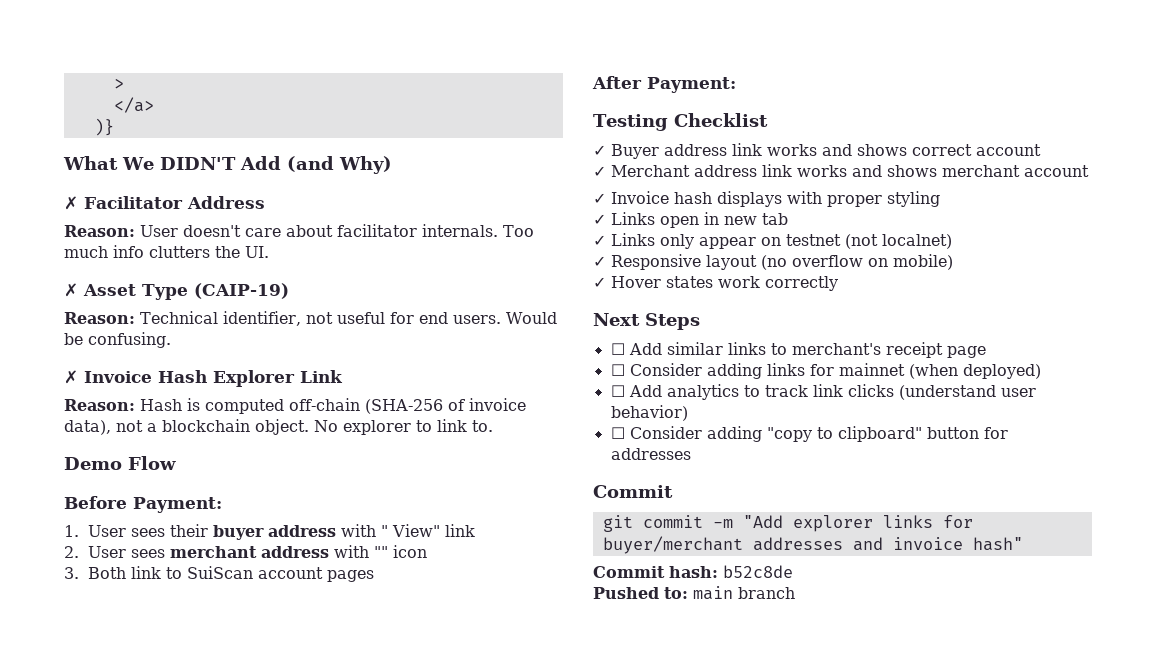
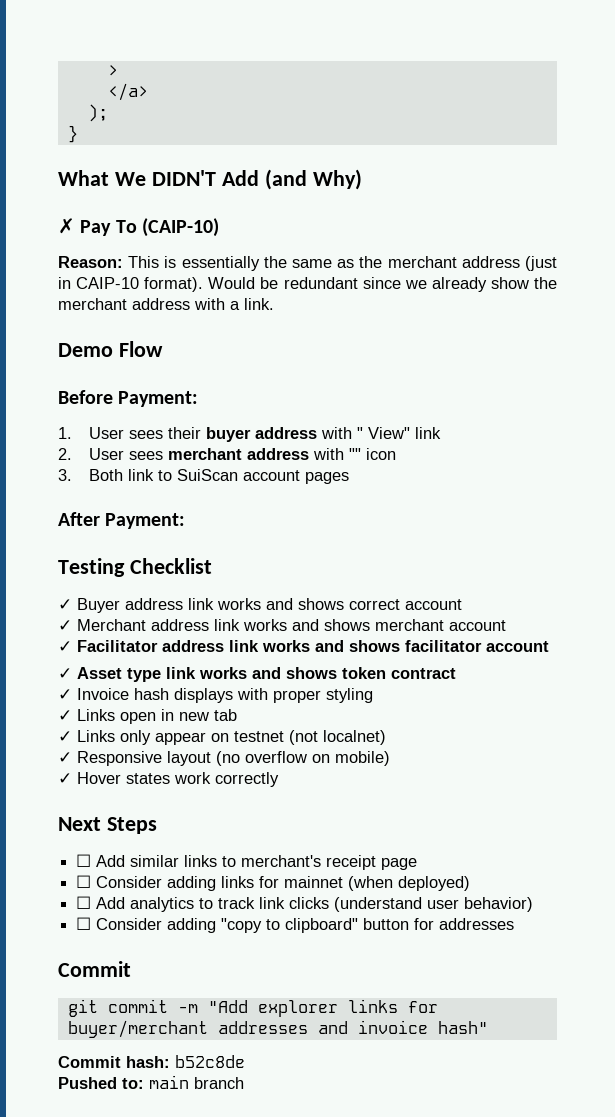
[93,118,114,136] )} -> [87,104,108,122] [67,125,78,143] ); // }
[84,196,265,209] [64,224,534,237] [64,245,269,258] [64,283,289,300] [64,311,557,326] [64,332,171,348] [64,370,343,387] [64,398,526,414] [64,419,493,435] Facilitator Address // Reason: User doesn't care about facilitator internals. Too much info clutters the UI. // ✗ Asset Type (CAIP-19) // Reason: Technical identifier, not useful for end users. Would be confusing. // ✗ Invoice Hash Explorer Link // Reason: Hash is computed off-chain (SHA-256 of invoice data), not a blockchain object. No explorer to link to. -> [80,218,219,237] [58,256,557,271] [58,277,558,292] [58,298,274,310] Pay To (CAIP-10) // Reason: This is essentially the same as the merchant address (just in CAIP-10 format). Would be redundant since we already show the merchant address with a link.
(1089, 171) none -> [58,640,549,652] [58,667,456,682] // ✓ Facilitator address link works and shows facilitator account // ✓ Asset type link works and shows token contract

